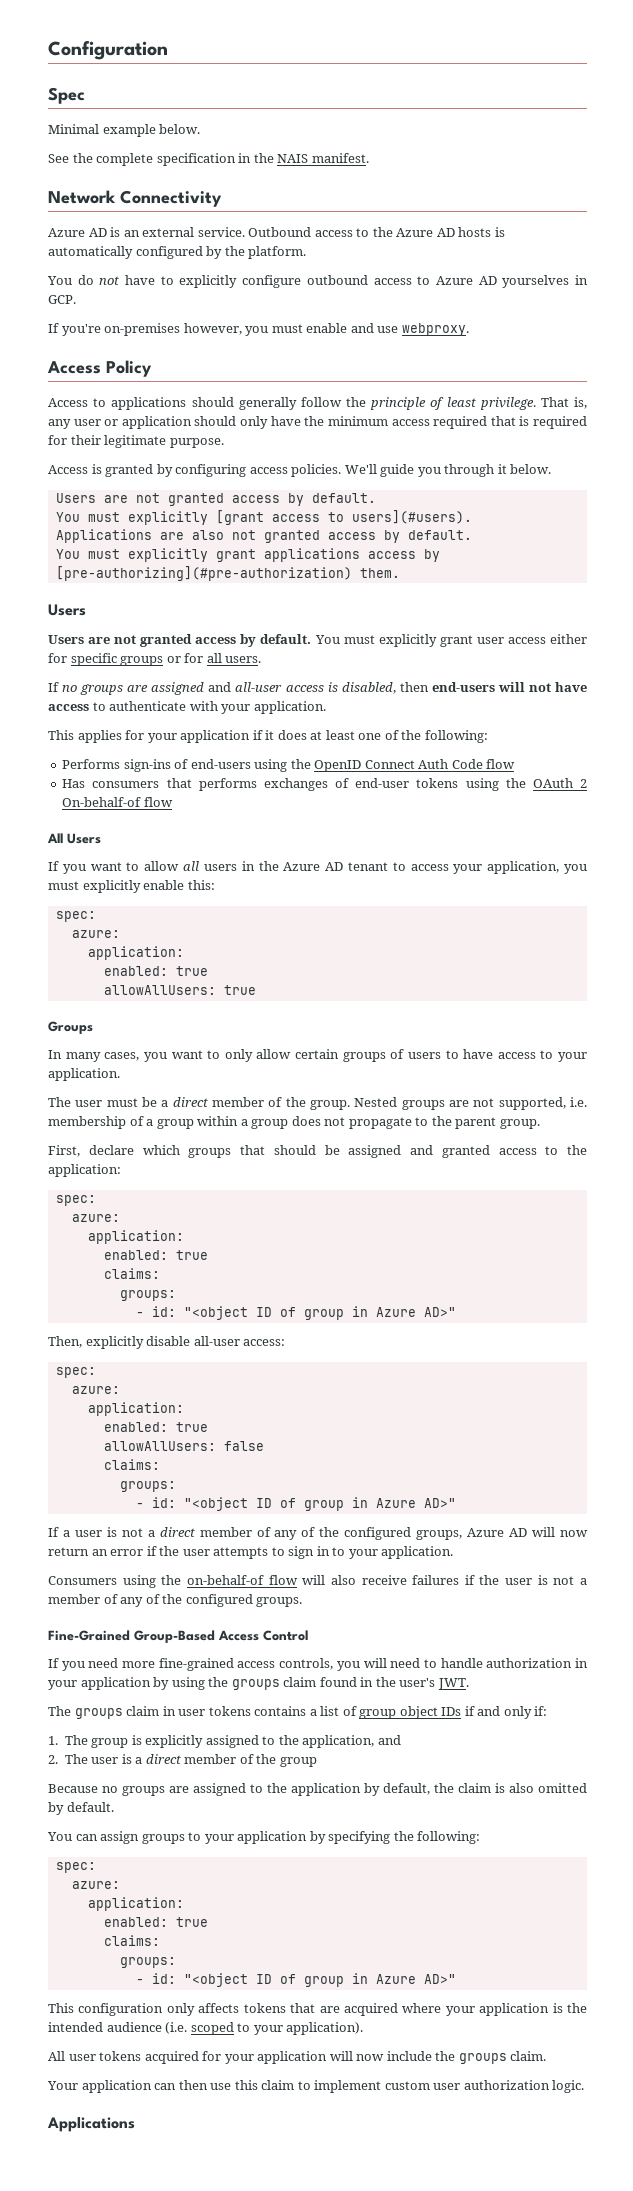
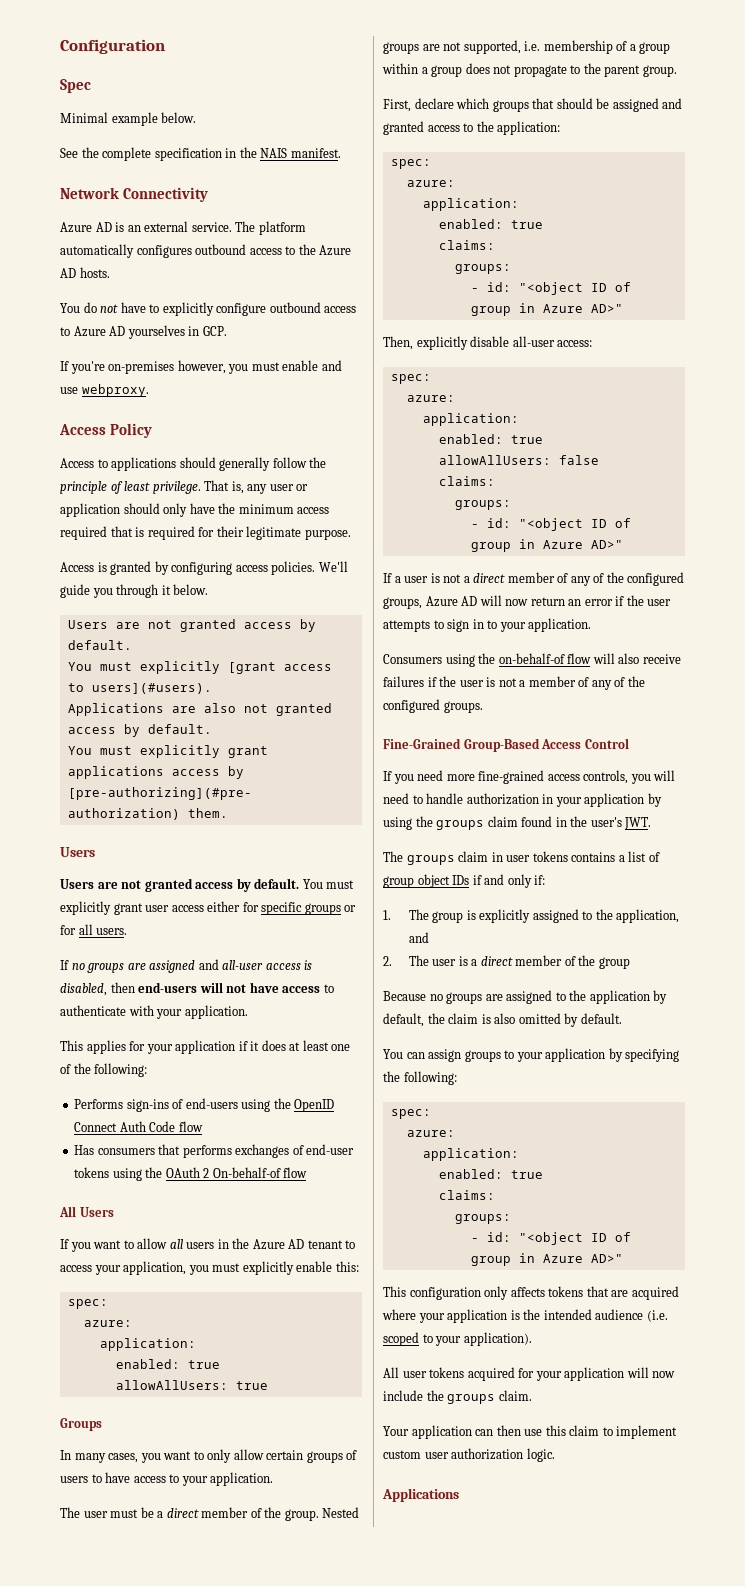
[248,227,312,237] Outbound -> [235,221,306,235] [60,244,247,258] The platform automatically configures outbound
[458,227,505,237] [48,246,307,259] hosts is automatically configured by the platform. -> [79,267,110,278] hosts.

